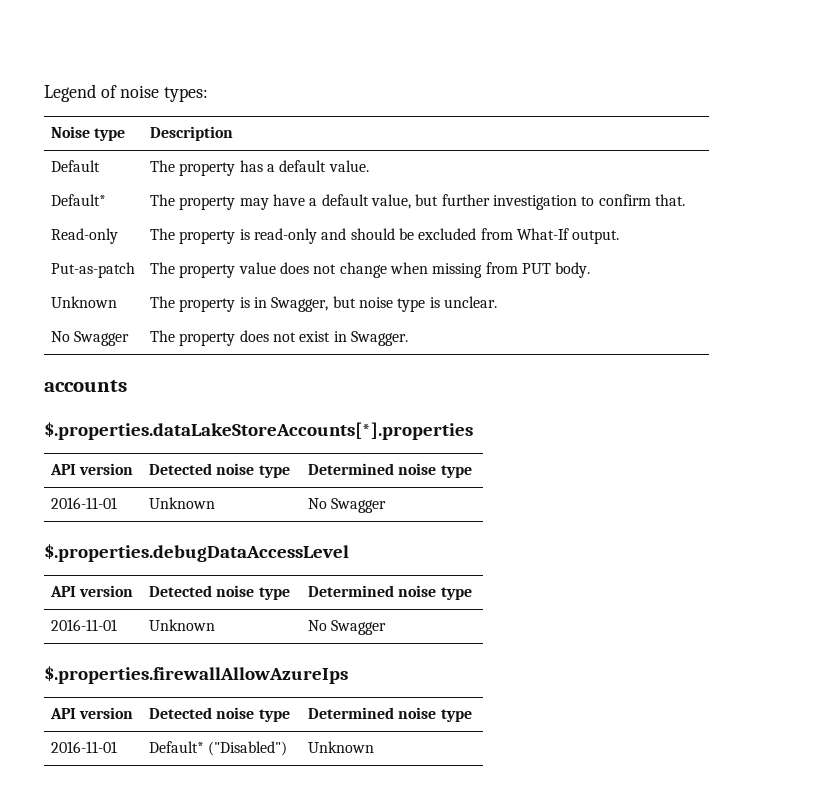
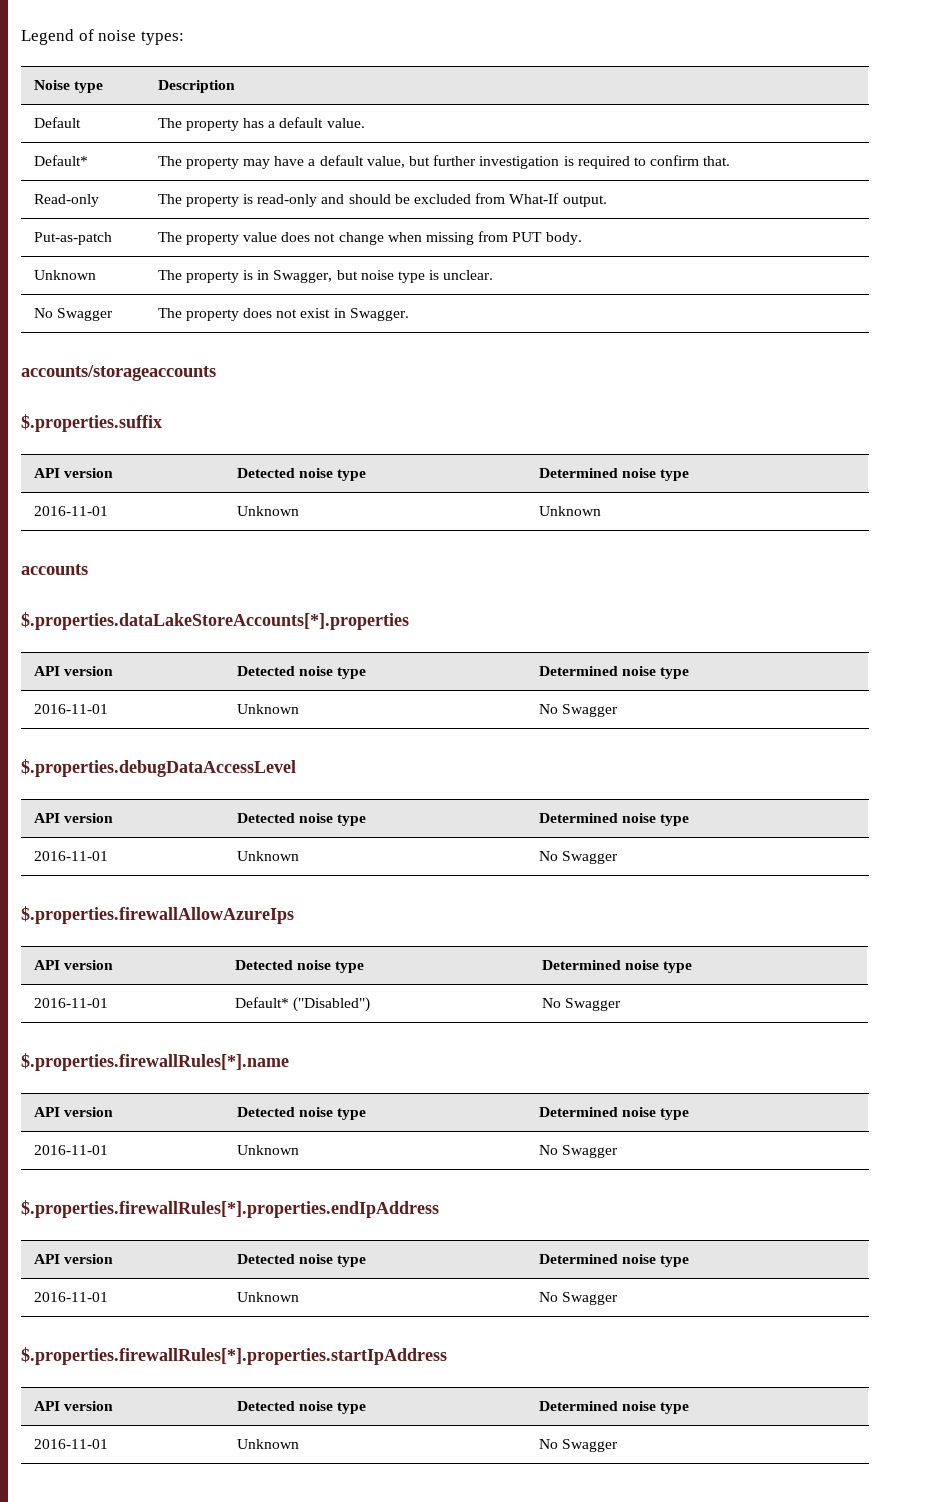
(577, 202) none -> [563,156,630,169] is required
(408, 338) none -> [21,365,216,381] [21,414,162,432] [33,468,113,478] [236,468,367,481] [538,468,690,481] [33,506,108,516] [236,506,299,516] [538,506,601,516] // accounts/storageaccounts // $.properties.suffix // API version | Detected noise type | Determined noise type // 2016-11-01 | Unknown | Unknown
[308,741,375,753] Unknown -> [541,998,621,1011] [21,1053,289,1071] [33,1107,113,1117] [236,1107,367,1120] [538,1107,690,1120] [33,1145,108,1155] [236,1145,299,1155] [538,1145,618,1158] [21,1200,439,1218] [33,1254,113,1264] [236,1254,367,1267] [538,1254,690,1267] [33,1292,108,1302] [236,1292,299,1302] [538,1292,618,1305] [21,1347,447,1365] [33,1401,113,1411] [236,1401,367,1414] [538,1401,690,1414] [33,1439,108,1449] [236,1439,299,1449] [538,1439,618,1452] No Swagger // $.properties.firewallRules[*].name // API version | Detected noise type | Determined noise type // 2016-11-01 | Unknown | No Swagger // $.properties.firewallRules[*].properties.endIpAddress // API version | Detected noise type | Determined noise type // 2016-11-01 | Unknown | No Swagger // $.properties.firewallRules[*].properties.startIpAddress // API version | Detected noise type | Determined noise type // 2016-11-01 | Unknown | No Swagger

